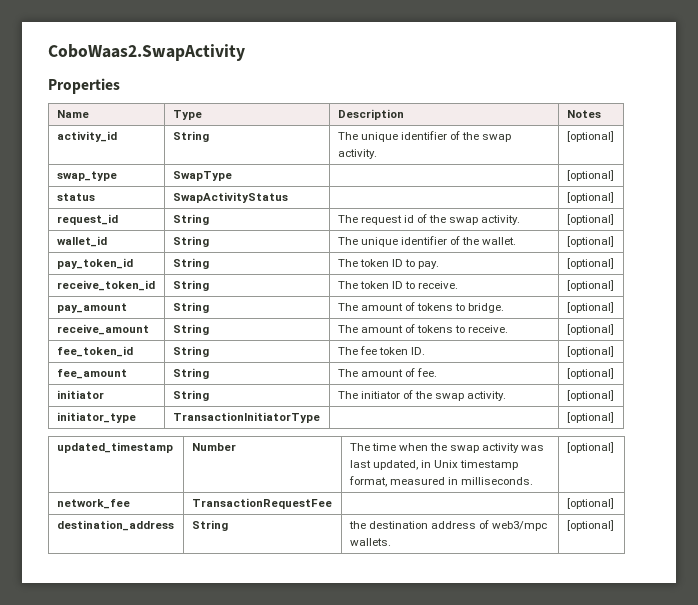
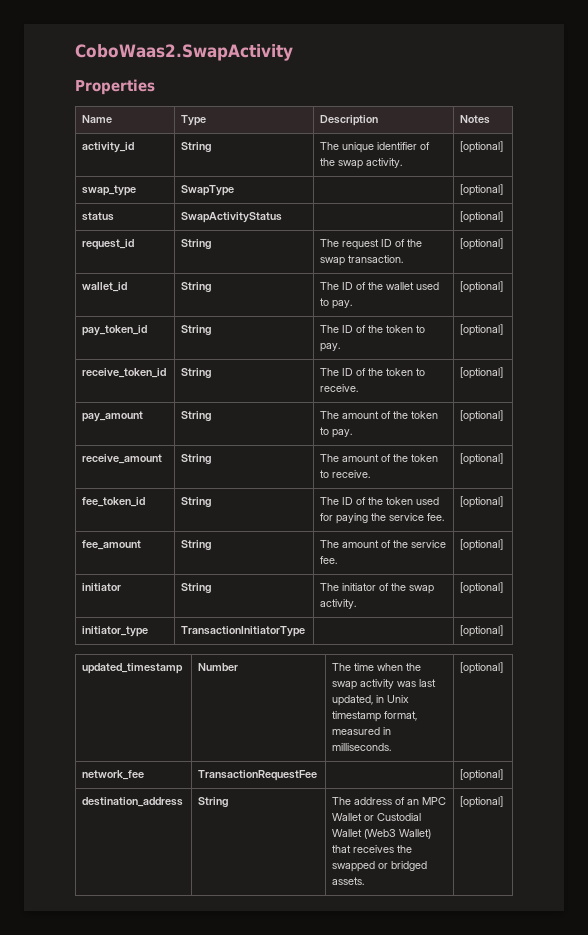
[403,214,521,225] id of the swap activity. -> [381,239,423,247] [320,255,404,266] ID of the swap transaction.
[360,236,517,247] unique identifier of the wallet. -> [342,282,440,290] [320,298,353,309] ID of the wallet used to pay.
[359,259,403,267] token ID -> [342,325,414,333] ID of the token
[359,281,403,289] token ID -> [342,368,414,376] ID of the token
[416,303,505,313] tokens to bridge. -> [393,411,439,419] [320,427,353,438] the token to pay.
[416,325,453,333] tokens -> [393,454,439,462] the token
[359,346,425,355] fee token ID. -> [342,497,440,505] [320,513,445,524] ID of the token used for paying the service fee.
(415, 372) none -> [393,540,447,548] the service
[348,520,548,531] [349,538,391,546] the destination address of web3/mpc wallets. -> [332,797,447,805] [332,813,422,821] [332,829,432,839] [332,845,413,853] [332,861,428,872] [332,877,365,885] The address of an MPC Wallet or Custodial Wallet (Web3 Wallet) that receives the swapped or bridged assets.

